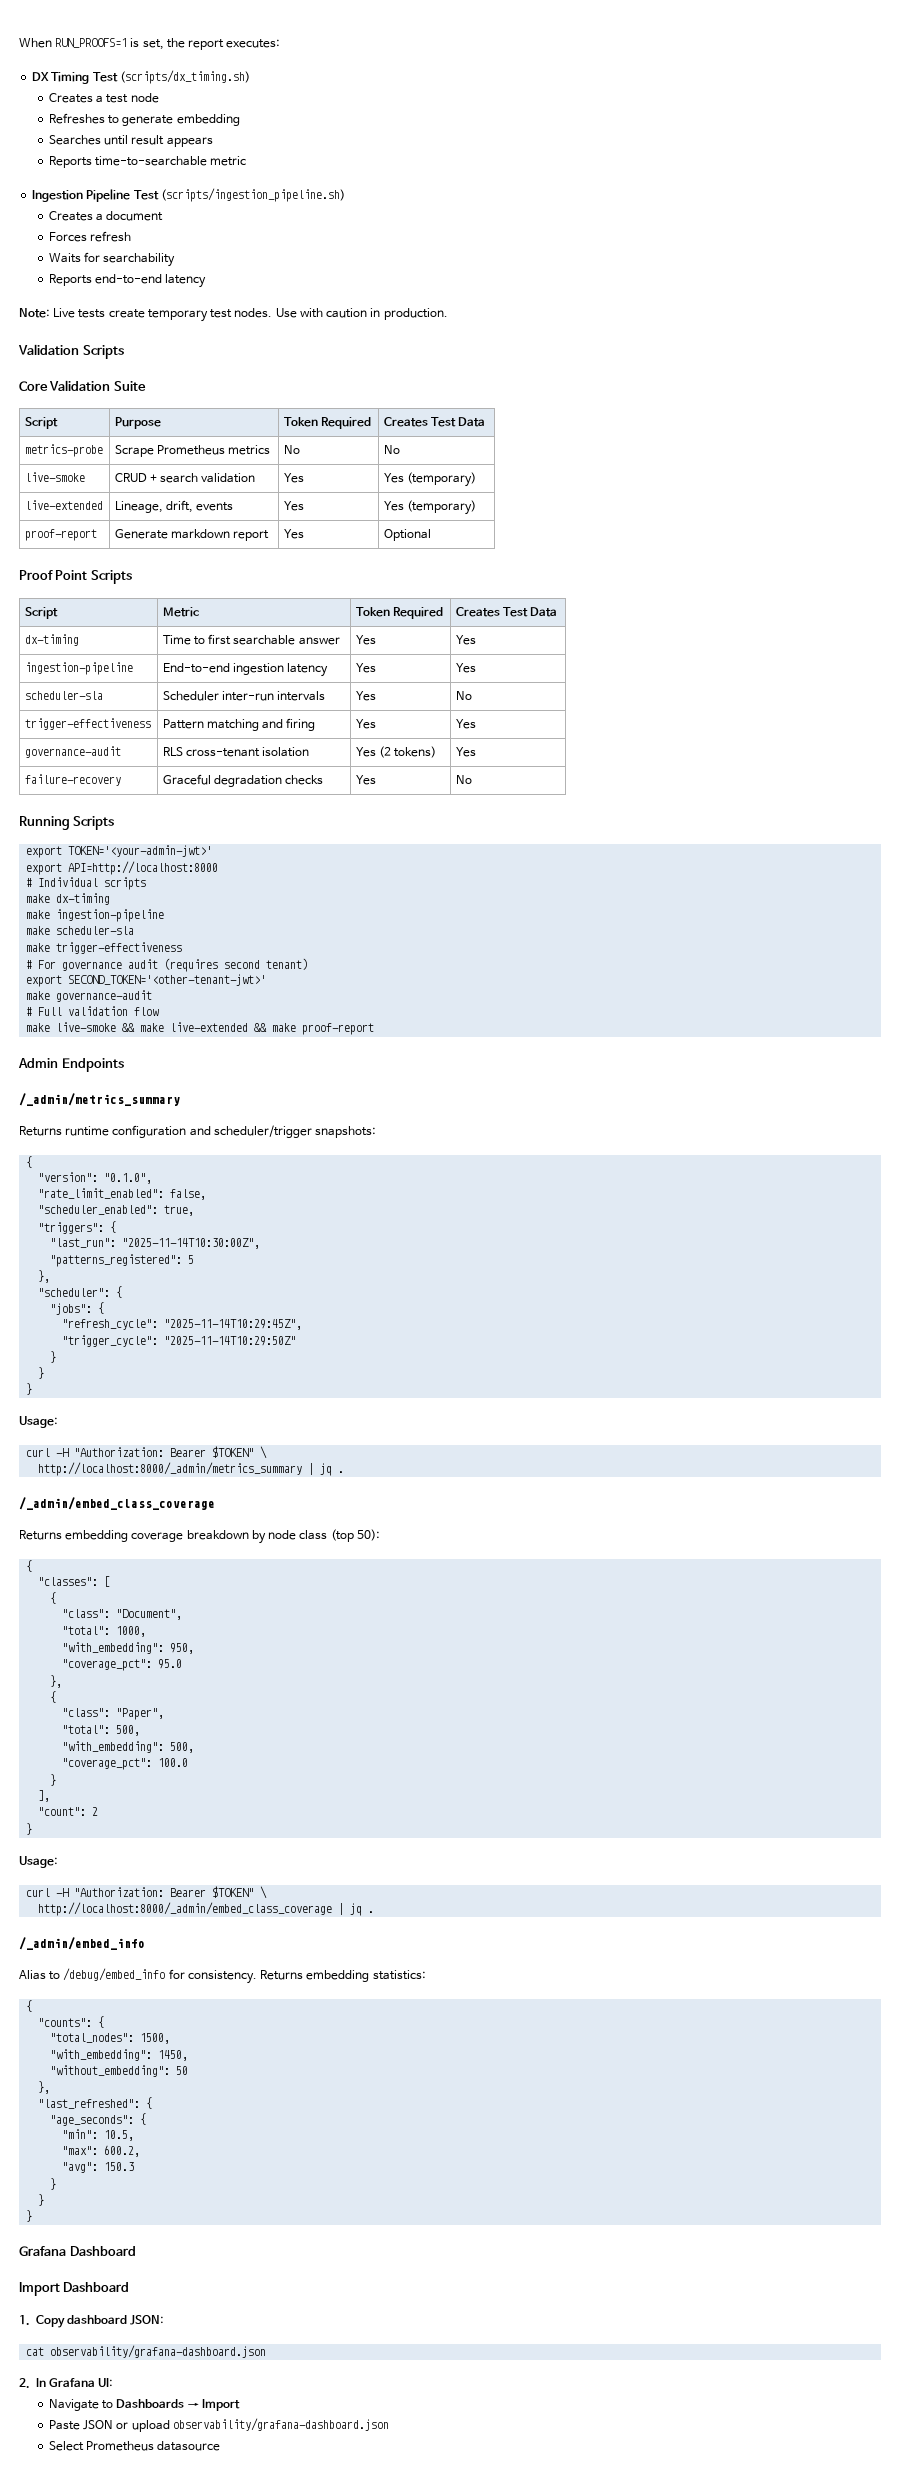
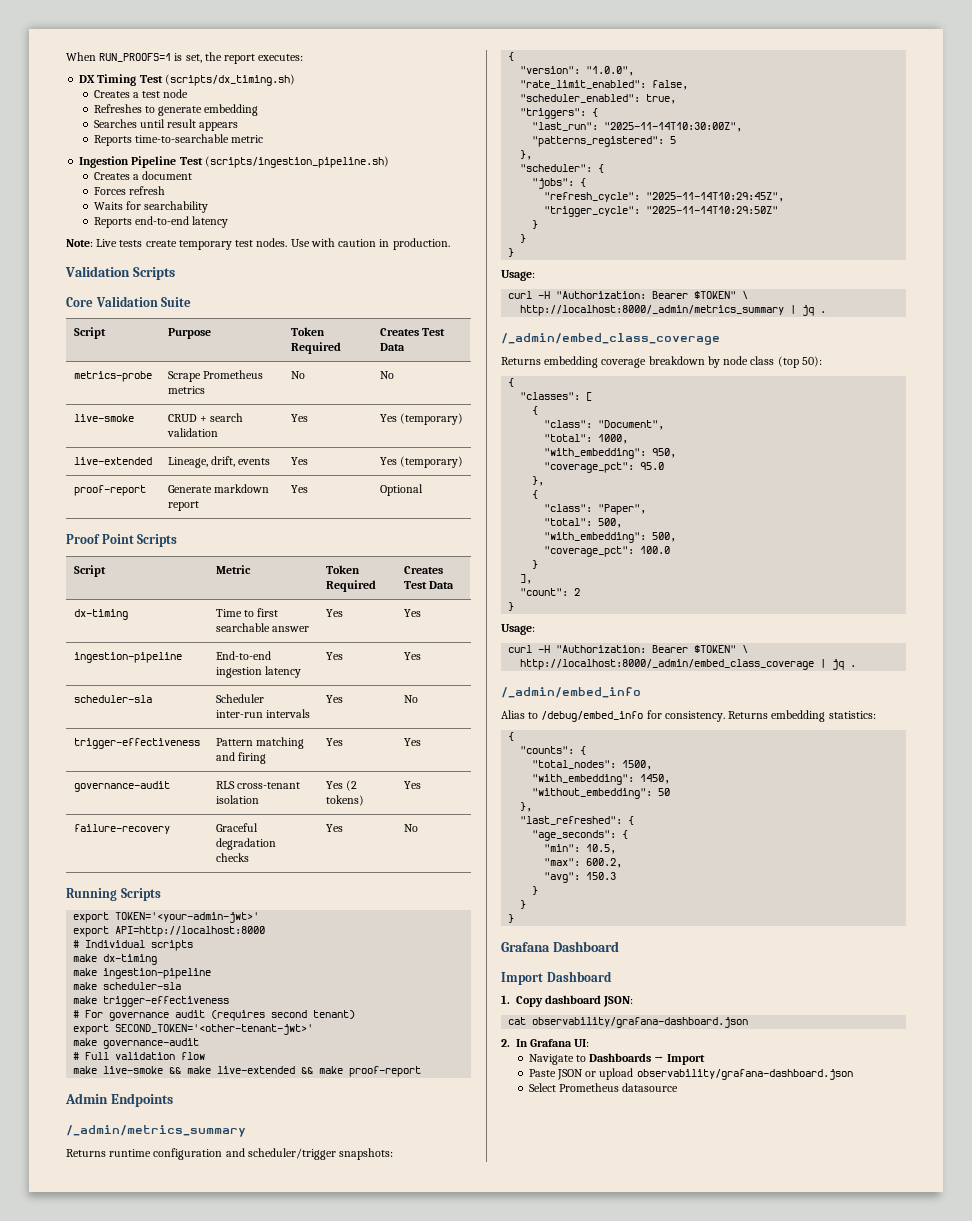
[104,1173,153,1184] "0.1.0", -> [586,66,635,76] "1.0.0",

